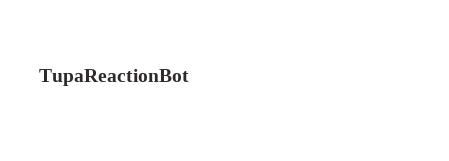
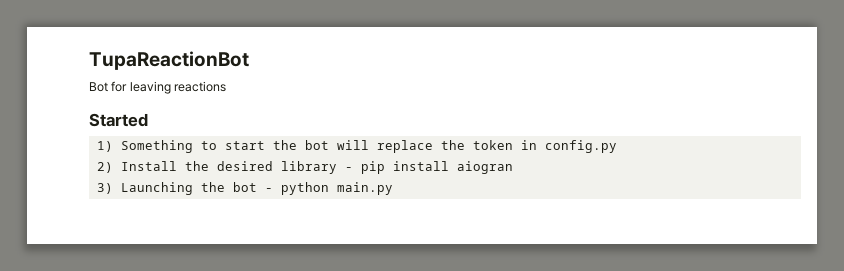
(189, 77) none -> [89,81,227,94] [89,113,148,127] [96,140,617,153] [96,161,513,174] [96,182,393,195] // Bot for leaving reactions // Started // 1) Something to start the bot will replace the token in config.py // 2) Install the desired library - pip install aiogran // 3) Launching the bot - python main.py

